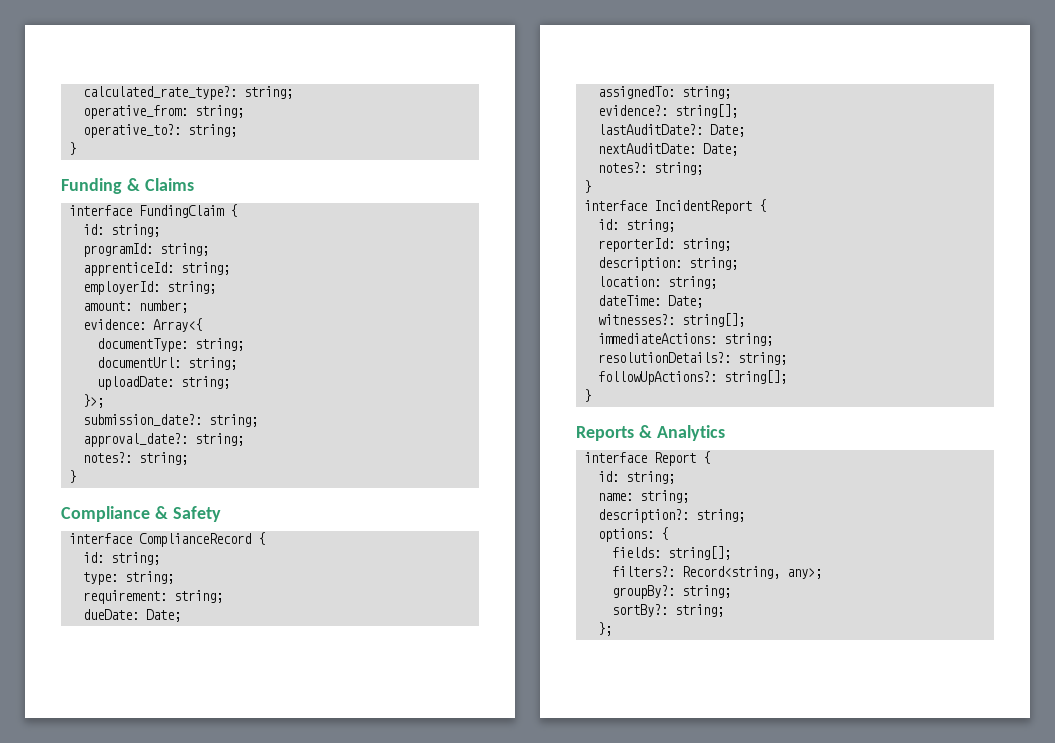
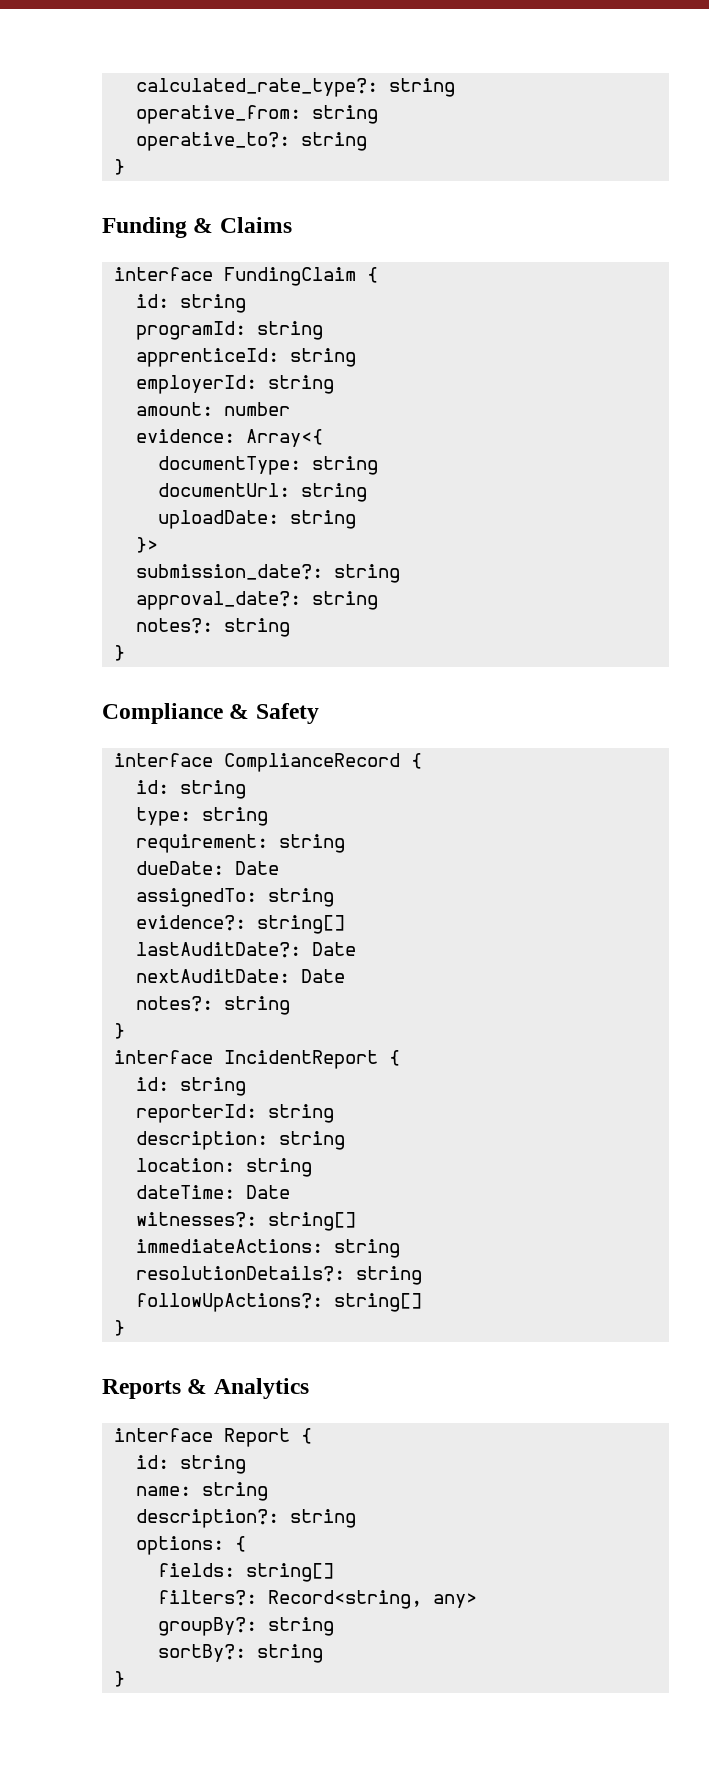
[244,86,294,99] string; -> [389,78,456,97] string
[195,105,245,118] string; -> [312,105,379,124] string
[188,124,238,137] string; -> [301,132,368,151] string
[111,224,161,237] string; -> [180,294,247,313] string
[160,243,210,256] string; -> [257,321,324,340] string
[181,262,231,275] string; -> [290,348,357,367] string
[167,281,217,294] string; -> [268,375,335,394] string
[139,300,189,313] number; -> [224,402,291,416] number
[195,338,245,351] string; -> [312,456,379,475] string
[188,357,238,370] string; -> [301,483,368,502] string
[181,376,231,389] [83,394,105,408] string; // }>; -> [290,510,357,529] [136,537,159,553] string // }>
[209,414,259,427] string; -> [334,564,401,583] string
[195,433,245,446] [83,452,189,465] string; // notes?: string; -> [312,591,379,610] [136,618,291,637] string // notes?: string
[111,552,161,565] string; -> [180,780,247,799] string
[125,571,175,584] string; -> [202,807,269,826] string
[174,590,224,603] string; -> [279,834,346,853] string
[146,609,182,622] Date; -> [235,861,280,875] Date
[682,86,732,99] string; -> [268,888,335,907] string
[675,104,739,118] string[]; -> [257,915,346,934] string[]
[710,124,746,137] Date; -> [312,942,357,956] Date
[703,143,739,156] [598,162,704,175] Date; // notes?: string; -> [301,969,346,983] [136,996,291,1015] Date // notes?: string
[626,219,676,232] string; -> [180,1077,247,1096] string
[682,238,732,251] string; -> [268,1104,335,1123] string
[689,257,739,270] string; -> [279,1131,346,1150] string
[668,276,718,289] string; -> [246,1158,313,1177] string
[668,295,704,308] Date; -> [246,1185,291,1199] Date
[682,313,746,327] string[]; -> [268,1212,357,1231] string[]
[724,333,774,346] string; -> [334,1239,401,1258] string
[738,352,788,365] string; -> [356,1266,423,1285] string
[724,370,788,384] string[]; -> [334,1293,423,1312] string[]
[626,471,676,484] string; -> [180,1455,247,1474] string
[640,490,690,503] string; -> [202,1482,269,1501] string
[696,509,746,522] string; -> [290,1509,357,1528] string
[668,546,732,560] string[]; -> [246,1563,335,1582] string[]
[787,568,823,579] any>; -> [433,1593,478,1608] any>
[682,585,732,598] string; -> [268,1617,335,1636] string
[675,604,725,617] [598,622,613,636] string; // }; -> [257,1644,324,1663] [114,1671,126,1687] string // }

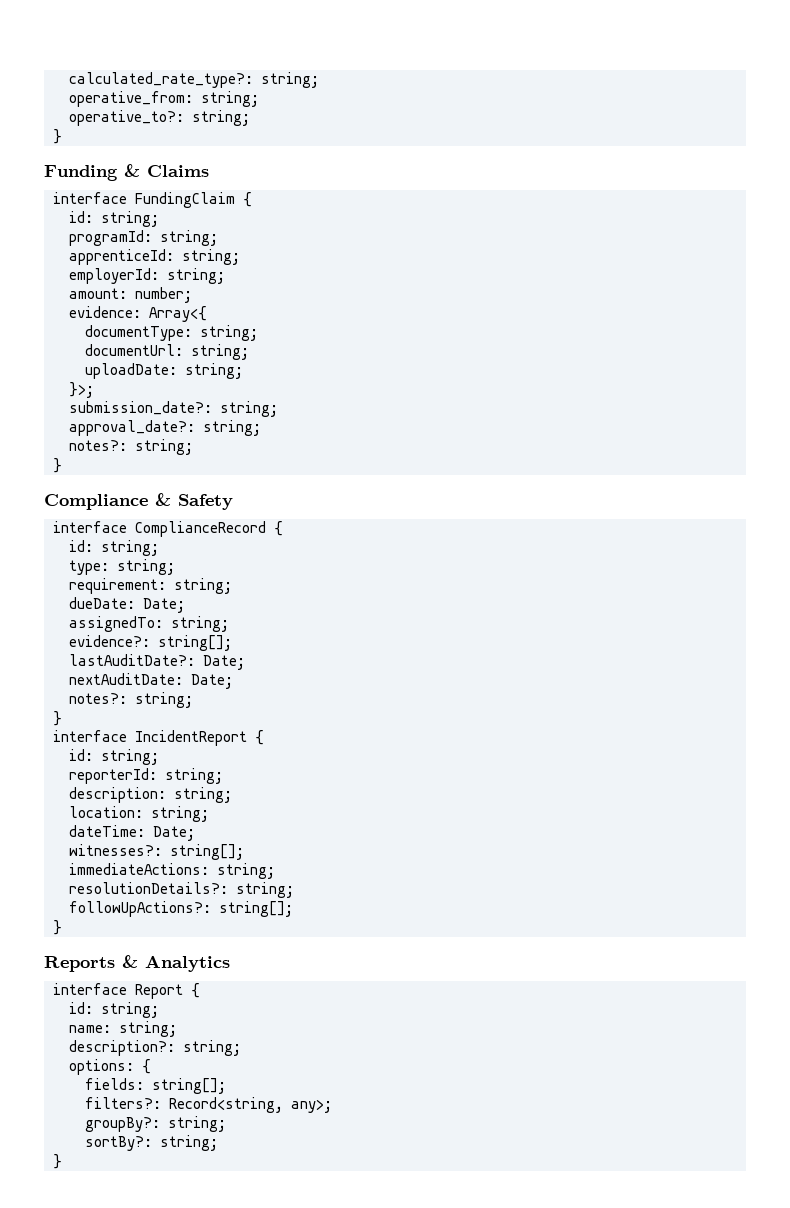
[389,78,456,97] string -> [261,72,319,88] string;
[312,105,379,124] string -> [201,91,259,107] string;
[301,132,368,151] string -> [192,110,250,126] string;
[180,294,247,313] string -> [101,211,159,227] string;
[257,321,324,340] string -> [160,230,218,246] string;
[290,348,357,367] string -> [182,249,240,265] string;
[268,375,335,394] string -> [167,268,225,284] string;
[224,402,291,416] number -> [135,287,192,303] number;
[312,456,379,475] string -> [200,325,258,341] string;
[301,483,368,502] string -> [191,344,249,360] string;
[290,510,357,529] [136,537,159,553] string // }> -> [185,363,243,379] [69,382,94,398] string; // }>;
[334,564,401,583] string -> [220,401,278,417] string;
[312,591,379,610] [136,618,291,637] string // notes?: string -> [203,420,261,436] [69,439,193,455] string; // notes?: string;
[180,780,247,799] string -> [101,540,159,556] string;
[202,807,269,826] string -> [117,559,175,575] string;
[279,834,346,853] string -> [174,578,232,594] string;
[235,861,280,875] Date -> [143,598,185,613] Date;
[268,888,335,907] string -> [171,616,229,632] string;
[257,915,346,934] string[] -> [158,635,232,651] string[];
[312,942,357,956] Date -> [203,655,245,670] Date;
[301,969,346,983] [136,996,291,1015] Date // notes?: string -> [191,674,233,689] [69,692,193,708] Date; // notes?: string;
[180,1077,247,1096] string -> [101,749,159,765] string;
[268,1104,335,1123] string -> [165,768,223,784] string;
[279,1131,346,1150] string -> [174,787,232,803] string;
[246,1158,313,1177] string -> [151,806,209,822] string;
[246,1185,291,1199] Date -> [153,826,195,841] Date;
[268,1212,357,1231] string[] -> [170,844,244,860] string[];
[334,1239,401,1258] string -> [217,863,275,879] string;
[356,1266,423,1285] string -> [236,882,294,898] string;
[334,1293,423,1312] string[] -> [219,901,293,917] string[];
[180,1455,247,1474] string -> [101,1002,159,1018] string;
[202,1482,269,1501] string -> [119,1021,177,1037] string;
[290,1509,357,1528] string -> [183,1040,241,1056] string;
[246,1563,335,1582] string[] -> [152,1078,226,1094] string[];
[433,1593,478,1608] any> -> [291,1099,332,1113] any>;
[268,1617,335,1636] string -> [168,1116,226,1132] string;
[257,1644,324,1663] string -> [160,1135,218,1151] string;

